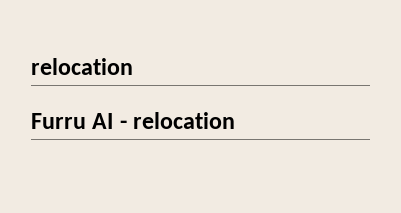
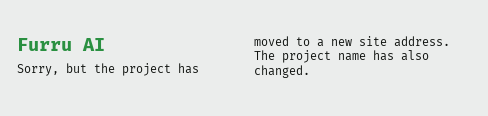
[31,58,133,75] relocation // -> (17, 44) none
[119,112,236,129] - relocation -> [17,63,199,76] [254,36,450,47] [254,50,429,63] [254,65,310,78] // Sorry, but the project has moved to a new site address. The project name has also changed.

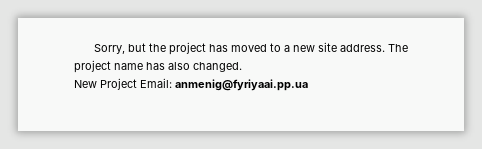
[17,38,105,51] Furru AI // -> (93, 49) none
(310, 71) none -> [74,78,308,91] // New Project Email: anmenig@fyriyaai.pp.ua

